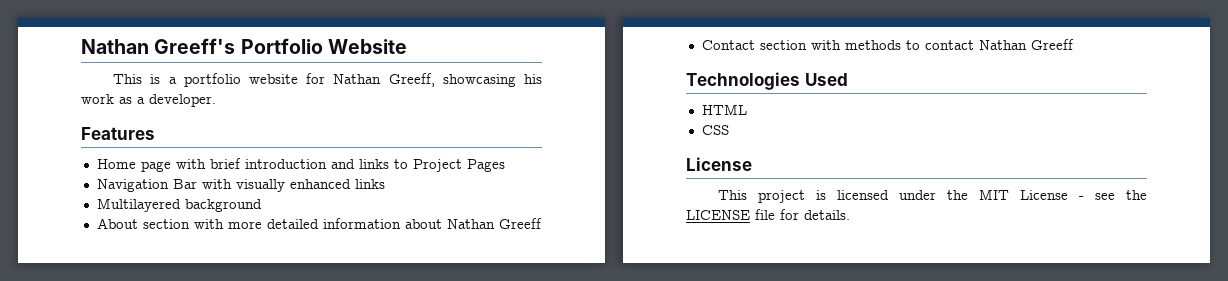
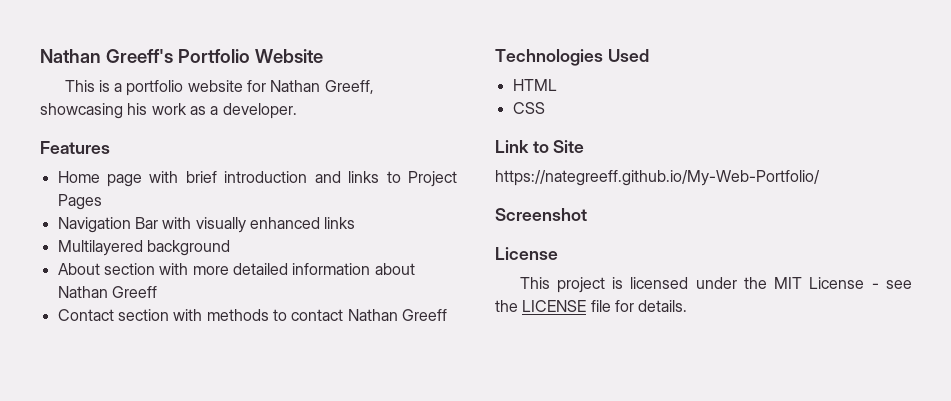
(729, 130) none -> [495,140,585,153] [495,170,820,186] [495,208,587,221] // Link to Site // https://nategreeff.github.io/My-Web-Portfolio/ // Screenshot

